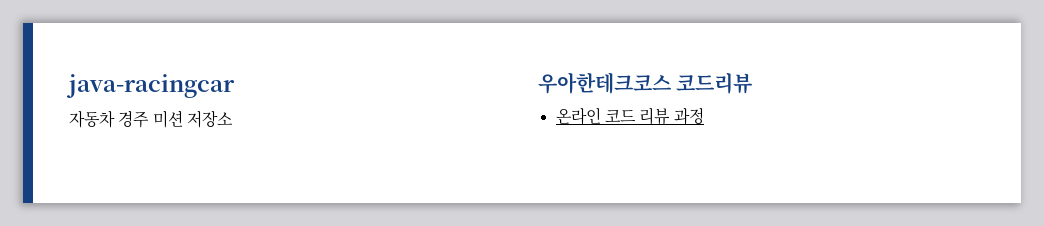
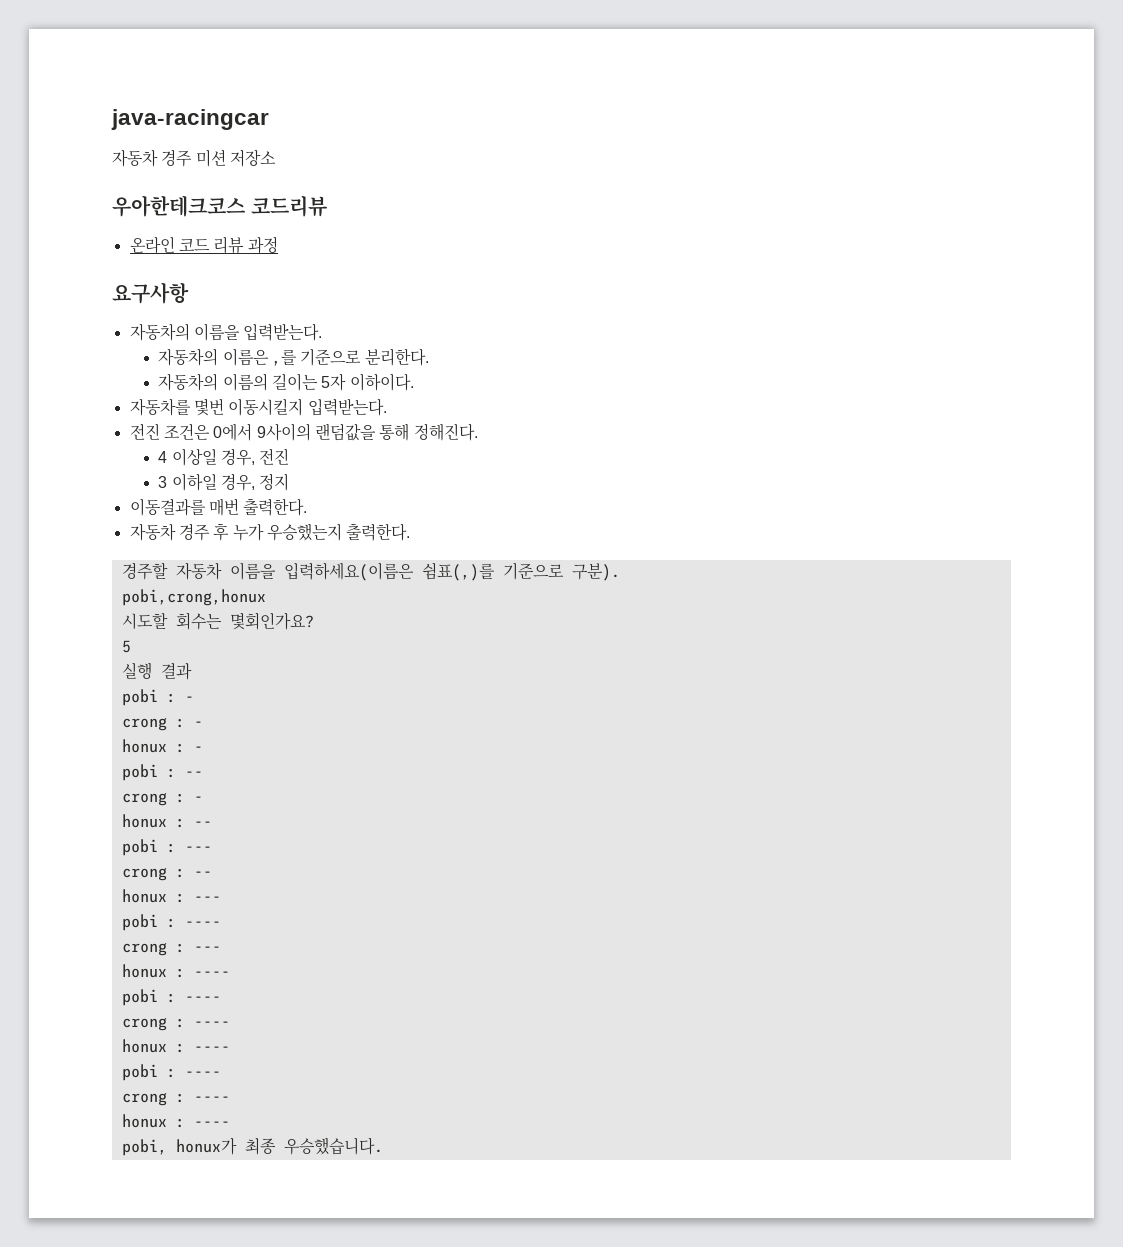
(704, 116) none -> [112,282,189,304] [129,323,323,341] [158,348,429,366] [158,373,414,391] [129,398,387,416] [129,423,478,441] [158,448,290,466] [158,473,290,491] [129,498,308,516] [129,523,411,541] [121,562,620,581] [121,589,266,606] [121,612,314,630] [121,640,131,653] [121,662,192,680] [121,689,194,706] [121,717,203,731] [121,739,203,753] [121,764,203,781] [121,792,203,806] [121,814,212,828] [121,839,212,856] [121,867,212,881] [121,889,221,903] [121,914,221,931] [121,942,221,956] [121,964,230,978] [121,989,221,1006] [121,1017,230,1031] [121,1039,230,1053] [121,1064,221,1081] [121,1092,230,1106] [121,1114,230,1128] [121,1137,383,1156] // 요구사항 // 자동차의 이름을 입력받는다. // 자동차의 이름은 ,를 기준으로 분리한다. // 자동차의 이름의 길이는 5자 이하이다. // 자동차를 몇번 이동시킬지 입력받는다. // 전진 조건은 0에서 9사이의 랜덤값을 통해 정해진다. // 4 이상일 경우, 전진 // 3 이하일 경우, 정지 // 이동결과를 매번 출력한다. // 자동차 경주 후 누가 우승했는지 출력한다. // 경주할 자동차 이름을 입력하세요(이름은 쉼표(,)를 기준으로 구분). // pobi,crong,honux // 시도할 회수는 몇회인가요? // 5 // 실행 결과 // pobi : - // crong : - // honux : - // pobi : -- // crong : - // honux : -- // pobi : --- // crong : -- // honux : --- // pobi : ---- // crong : --- // honux : ---- // pobi : ---- // crong : ---- // honux : ---- // pobi : ---- // crong : ---- // honux : ---- // pobi, honux가 최종 우승했습니다.

